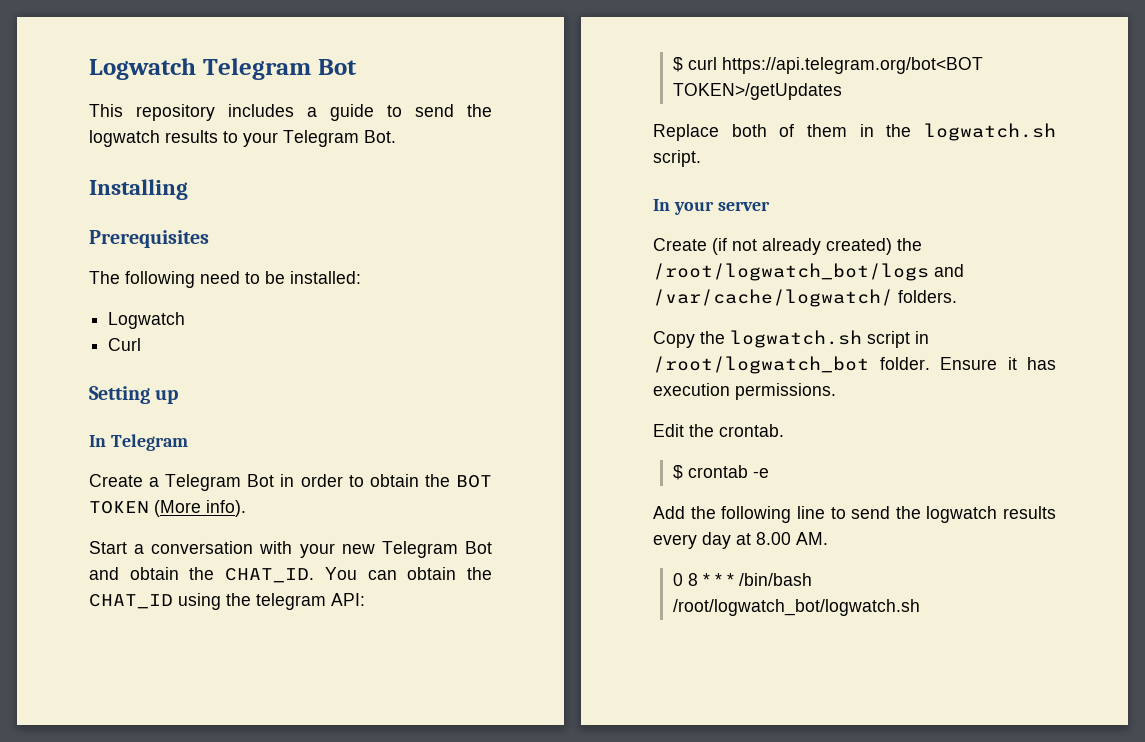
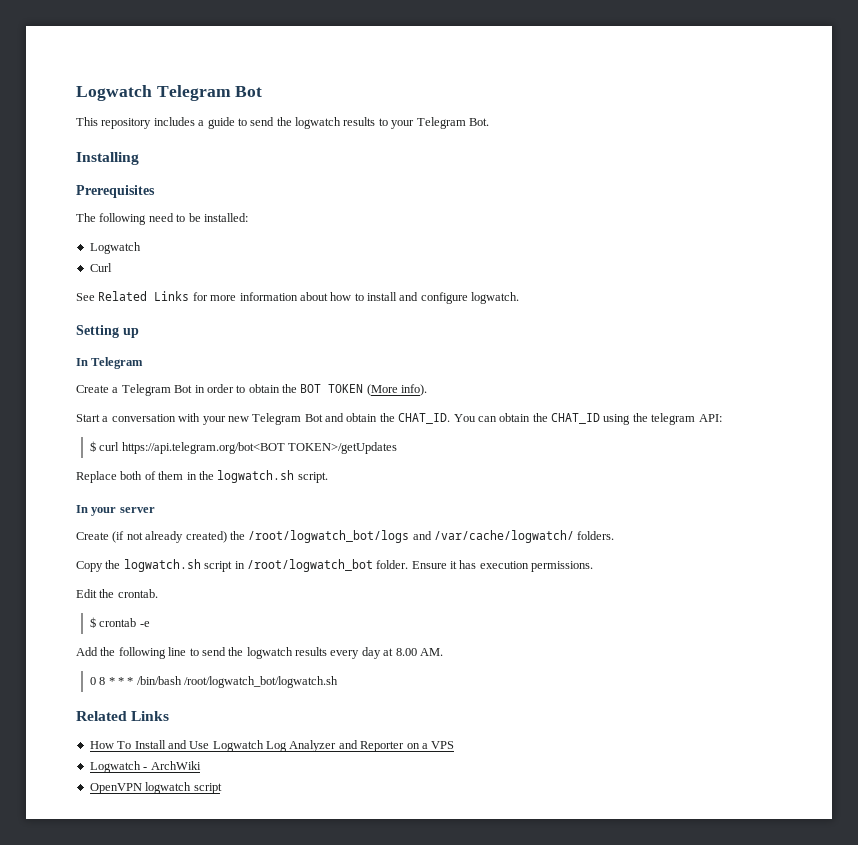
(142, 344) none -> [76,291,520,304] // See Related Links for more information about how to install and configure logwatch.
(920, 607) none -> [76,711,170,721] [89,740,455,752] [89,761,201,773] [89,782,222,794] // Related Links // How To Install and Use Logwatch Log Analyzer and Reporter on a VPS // Logwatch - ArchWiki // OpenVPN logwatch script

